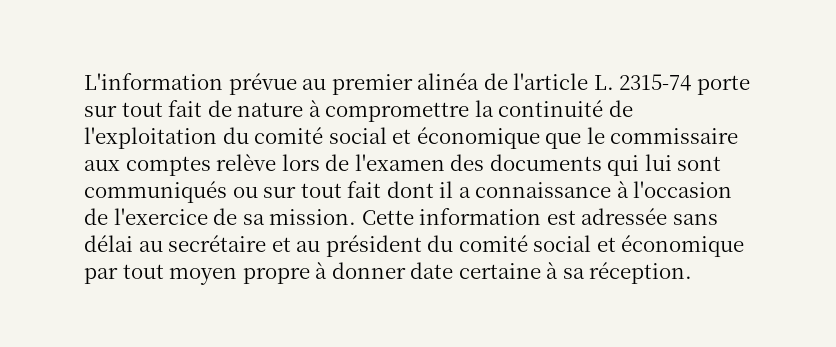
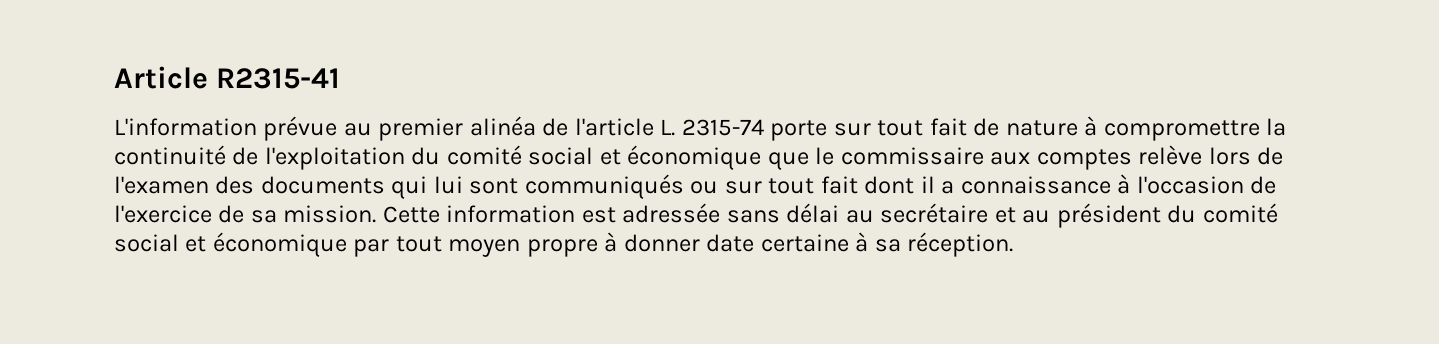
(84, 81) none -> [114,66,341,89] Article R2315-41 //

